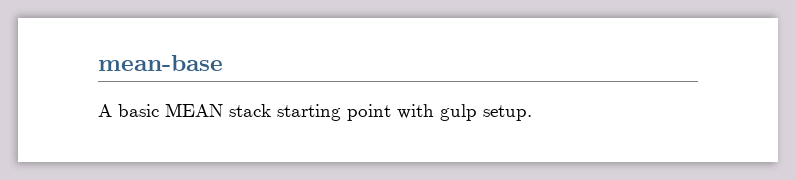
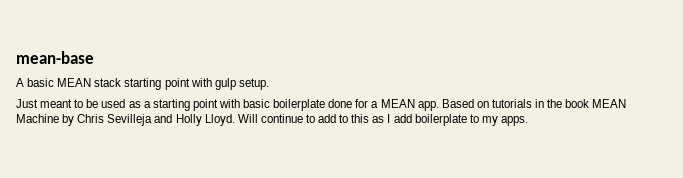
(532, 113) none -> [16,99,627,111] [16,114,528,126] // Just meant to be used as a starting point with basic boilerplate done for a MEAN app. Based on tutorials in the book MEAN Machine by Chris Sevilleja and Holly Lloyd. Will continue to add to this as I add boilerplate to my apps.

